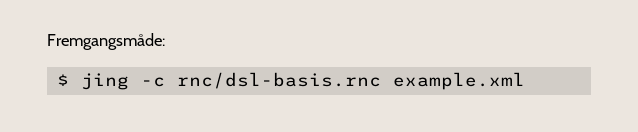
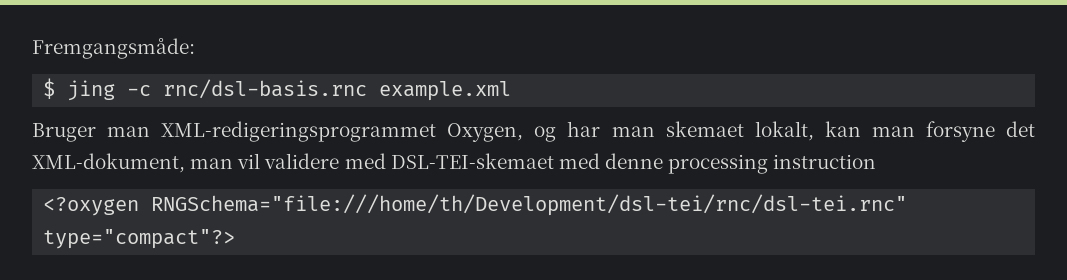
(525, 81) none -> [32,121,1036,142] [32,153,877,174] [43,194,908,216] [43,229,236,249] // Bruger man XML-redigeringsprogrammet Oxygen, og har man skemaet lokalt, kan man forsyne det XML-dokument, man vil validere med DSL-TEI-skemaet med denne processing instruction // <?oxygen RNGSchema="file:///home/th/Development/dsl-tei/rnc/dsl-tei.rnc" type="compact"?>

